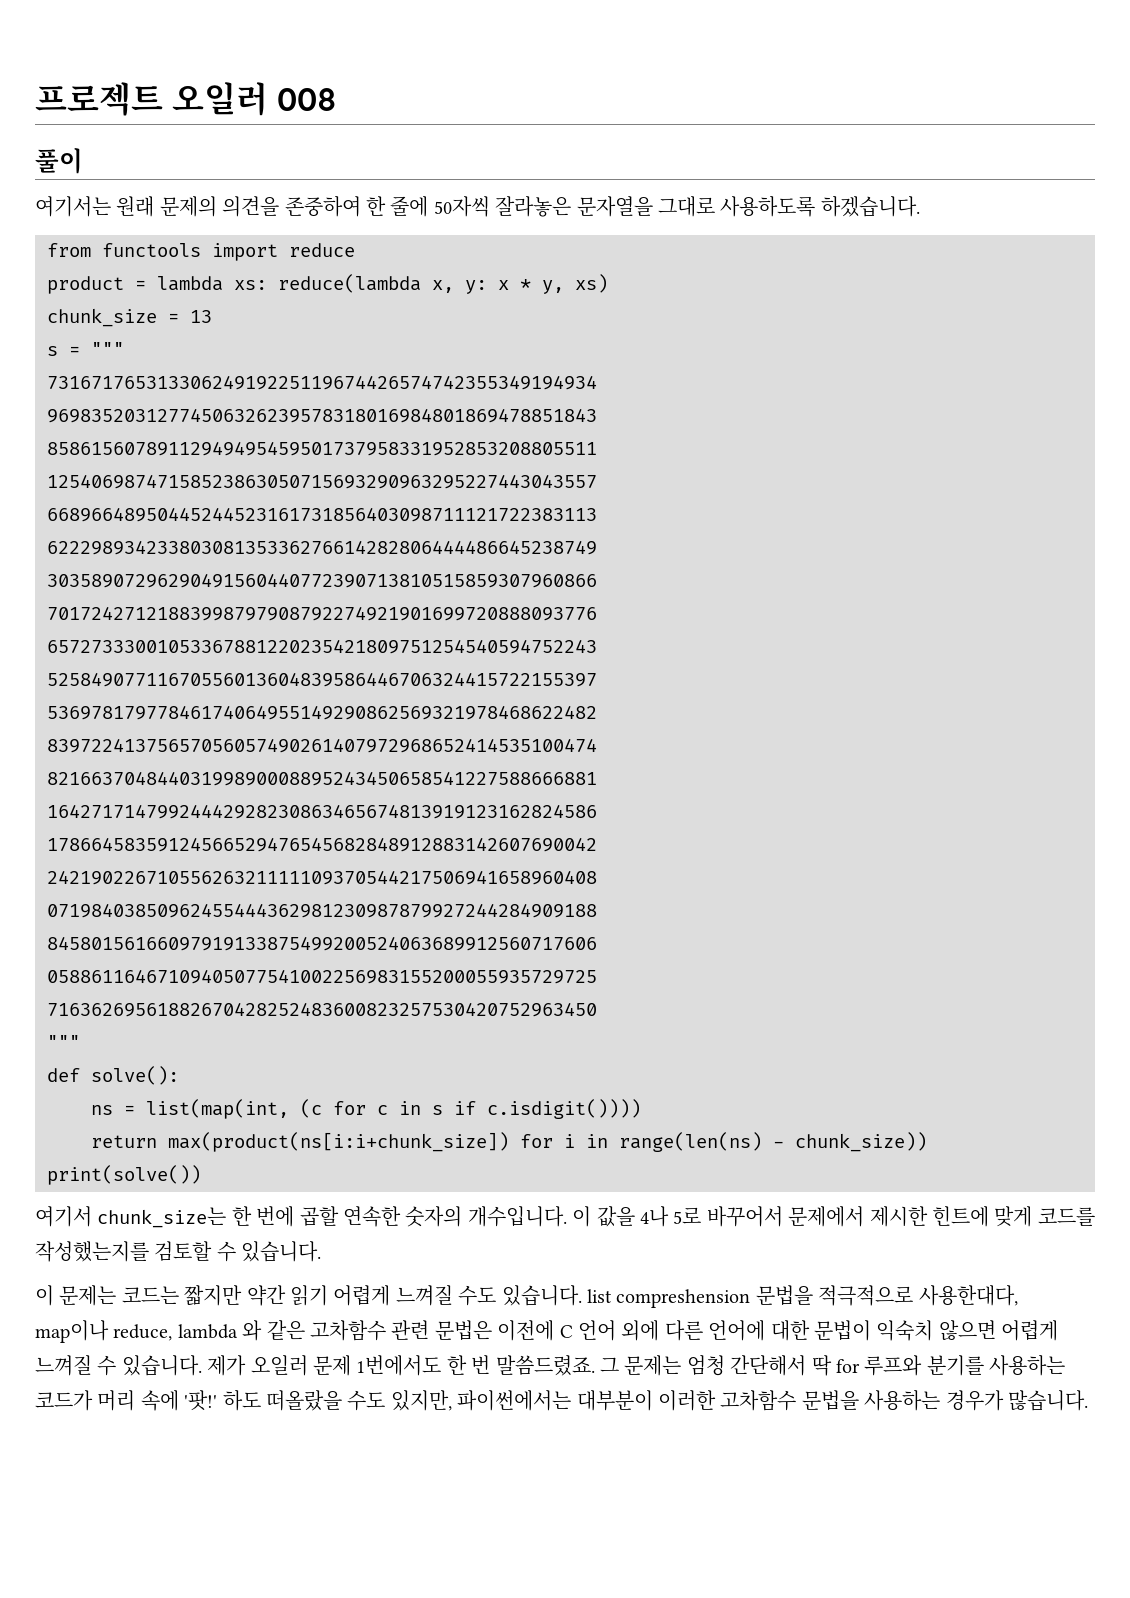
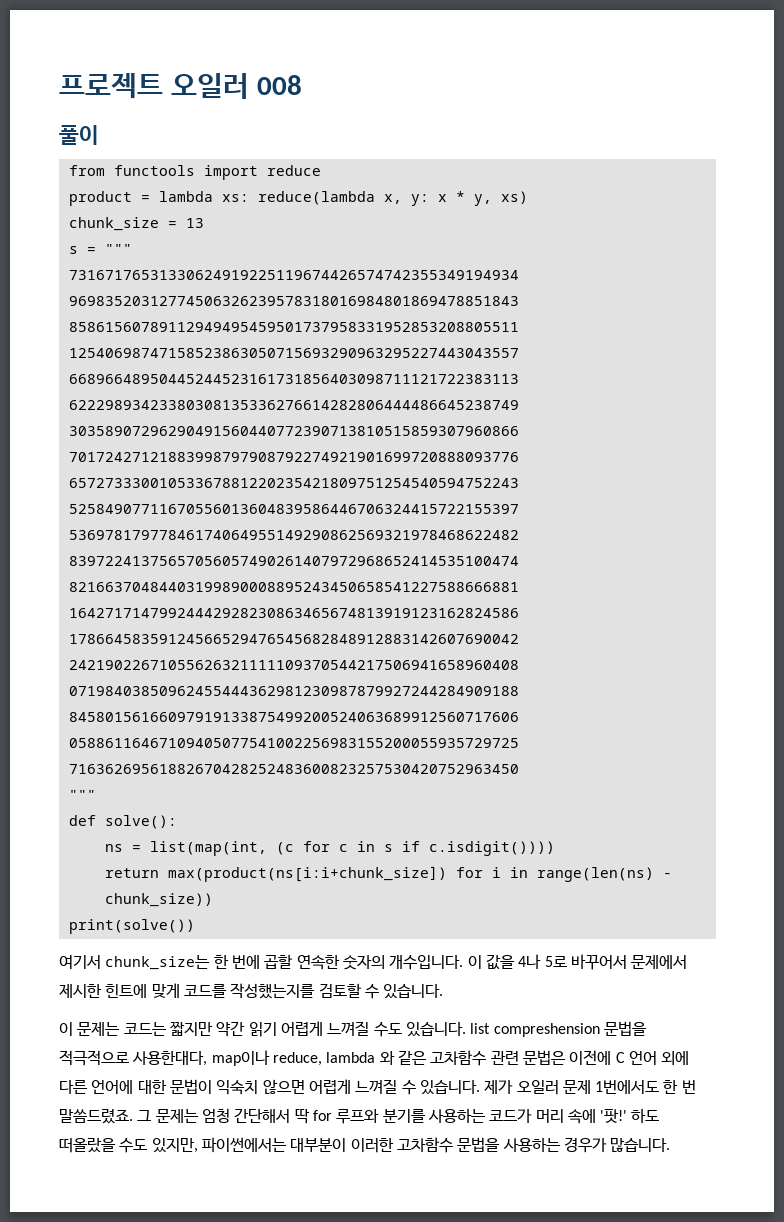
[35,196,920,217] // 여기서는 원래 문제의 의견을 존중하여 한 줄에 50자씩 잘라놓은 문자열을 그대로 사용하도록 하겠습니다. -> (99, 135) none

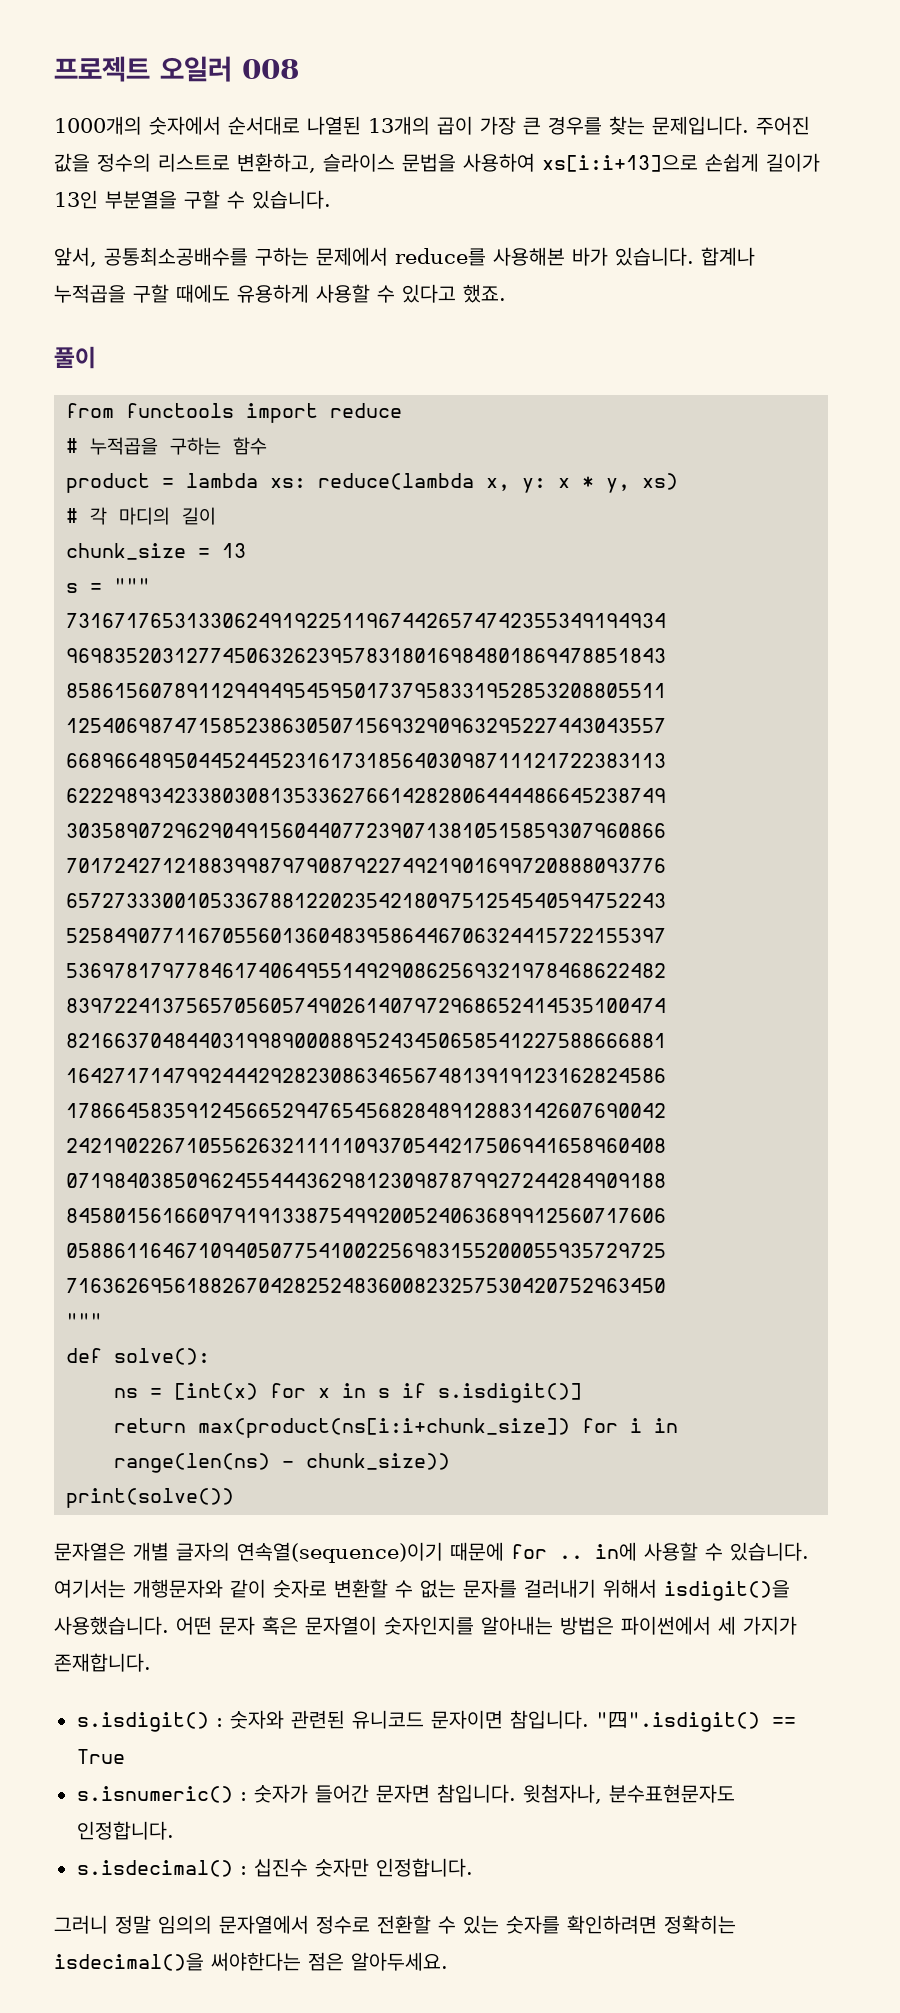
(302, 85) none -> [54,116,810,135] [54,153,820,173] [54,190,331,209] [54,247,755,267] [54,284,506,303] // 1000개의 숫자에서 순서대로 나열된 13개의 곱이 가장 큰 경우를 찾는 문제입니다. 주어진 값을 정수의 리스트로 변환하고, 슬라이스 문법을 사용하여 xs[i:i+13]으로 손쉽게 길이가 13인 부분열을 구할 수 있습니다. // 앞서, 공통최소공배수를 구하는 문제에서 reduce를 사용해본 바가 있습니다. 합계나 누적곱을 구할 때에도 유용하게 사용할 수 있다고 했죠.
(321, 170) none -> [66,437,268,455] // # 누적곱을 구하는 함수
(528, 197) none -> [66,507,217,525] // # 각 마디의 길이
[149,841,348,856] list(map(int, (c for c -> [174,1383,331,1400] [int(x) for x
[428,841,555,856] c.isdigit()))) -> [438,1383,583,1403] s.isdigit()]
[59,954,688,970] [59,983,444,999] [59,1021,647,1037] [59,1050,690,1066] [59,1079,696,1095] [59,1108,660,1124] [59,1137,671,1153] 여기서 chunk_size는 한 번에 곱할 연속한 숫자의 개수입니다. 이 값을 4나 5로 바꾸어서 문제에서 제시한 힌트에 맞게 코드를 작성했는지를 검토할 수 있습니다. // 이 문제는 코드는 짧지만 약간 읽기 어렵게 느껴질 수도 있습니다. list compreshension 문법을 적극적으로 사용한대다, map이나 reduce, lambda 와 같은 고차함수 관련 문법은 이전에 C 언어 외에 다른 언어에 대한 문법이 익숙치 않으면 어렵게 느껴질 수 있습니다. 제가 오일러 문제 1번에서도 한 번 말씀드렸죠. 그 문제는 엄청 간단해서 딱 for 루프와 분기를 사용하는 코드가 머리 속에 '팟!' 하도 떠올랐을 수도 있지만, 파이썬에서는 대부분이 이러한 고차함수 문법을 사용하는 경우가 많습니다. -> [54,1542,809,1563] [54,1579,790,1601] [54,1616,797,1635] [54,1653,151,1672] [76,1710,796,1732] [76,1749,125,1764] [76,1784,735,1804] [76,1821,174,1840] [76,1858,473,1877] [54,1915,736,1934] [54,1952,448,1971] 문자열은 개별 글자의 연속열(sequence)이기 때문에 for .. in에 사용할 수 있습니다. 여기서는 개행문자와 같이 숫자로 변환할 수 없는 문자를 걸러내기 위해서 isdigit()을 사용했습니다. 어떤 문자 혹은 문자열이 숫자인지를 알아내는 방법은 파이썬에서 세 가지가 존재합니다. // s.isdigit() : 숫자와 관련된 유니코드 문자이면 참입니다. "四".isdigit() == True // s.isnumeric() : 숫자가 들어간 문자면 참입니다. 윗첨자나, 분수표현문자도 인정합니다. // s.isdecimal() : 십진수 숫자만 인정합니다. // 그러니 정말 임의의 문자열에서 정수로 전환할 수 있는 숫자를 확인하려면 정확히는 isdecimal()을 써야한다는 점은 알아두세요.

